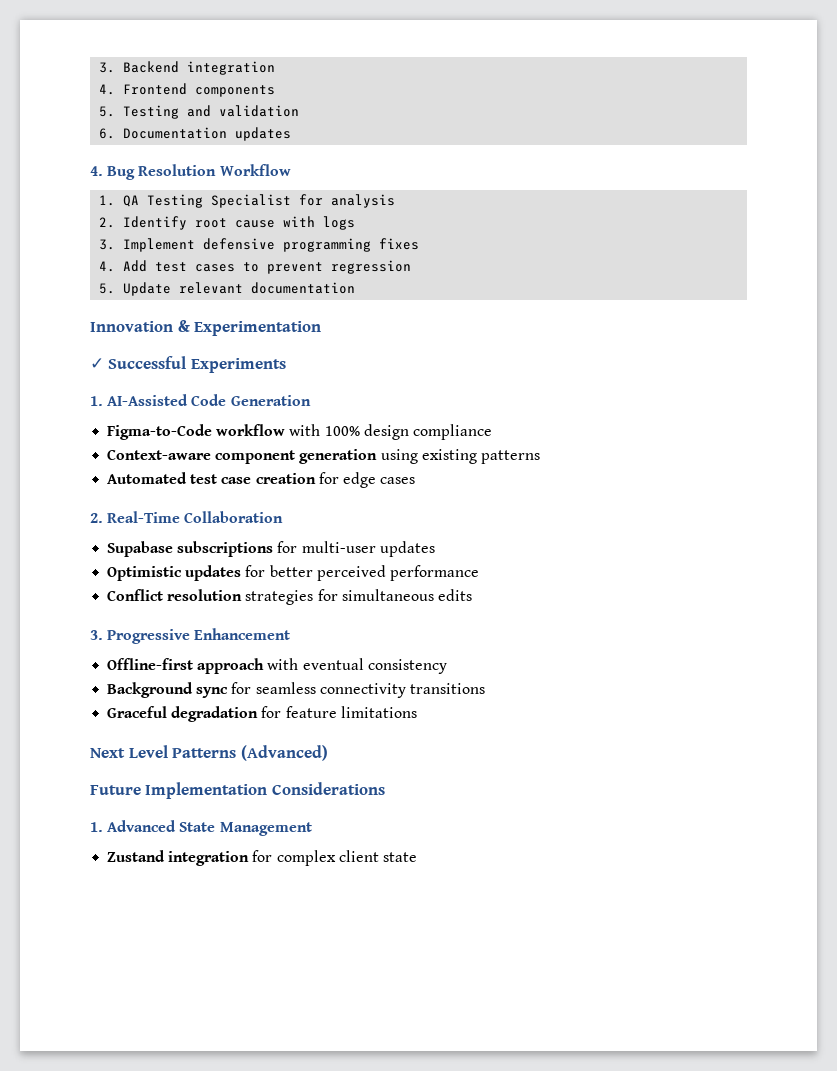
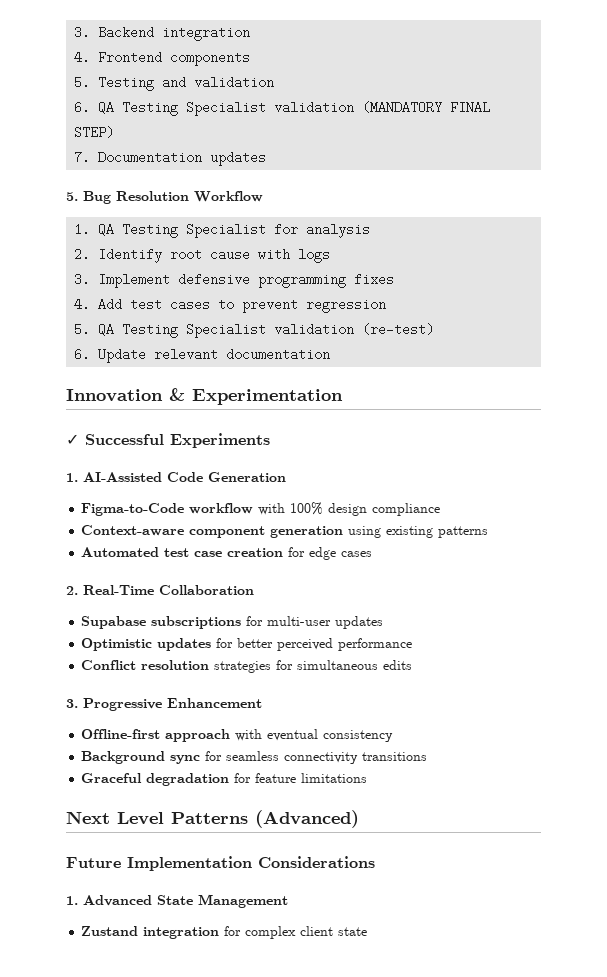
(116, 133) none -> [98,101,491,116] [74,126,115,139] [74,151,91,164] QA Testing Specialist validation (MANDATORY FINAL STEP) // 7.
[90,166,103,176] 4. -> [66,192,78,201] 5.
(116, 288) none -> [98,323,435,338] [74,348,91,361] QA Testing Specialist validation (re-test) // 6.

